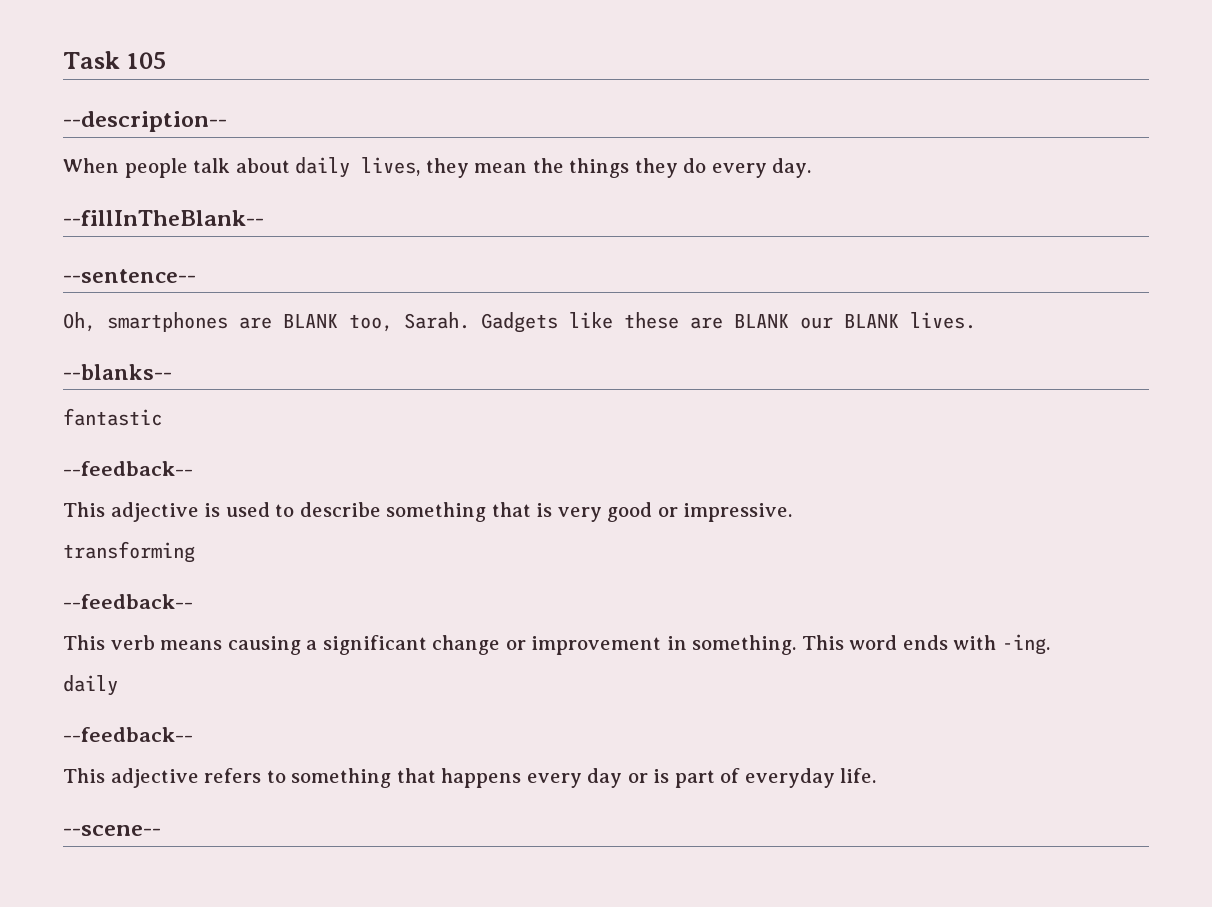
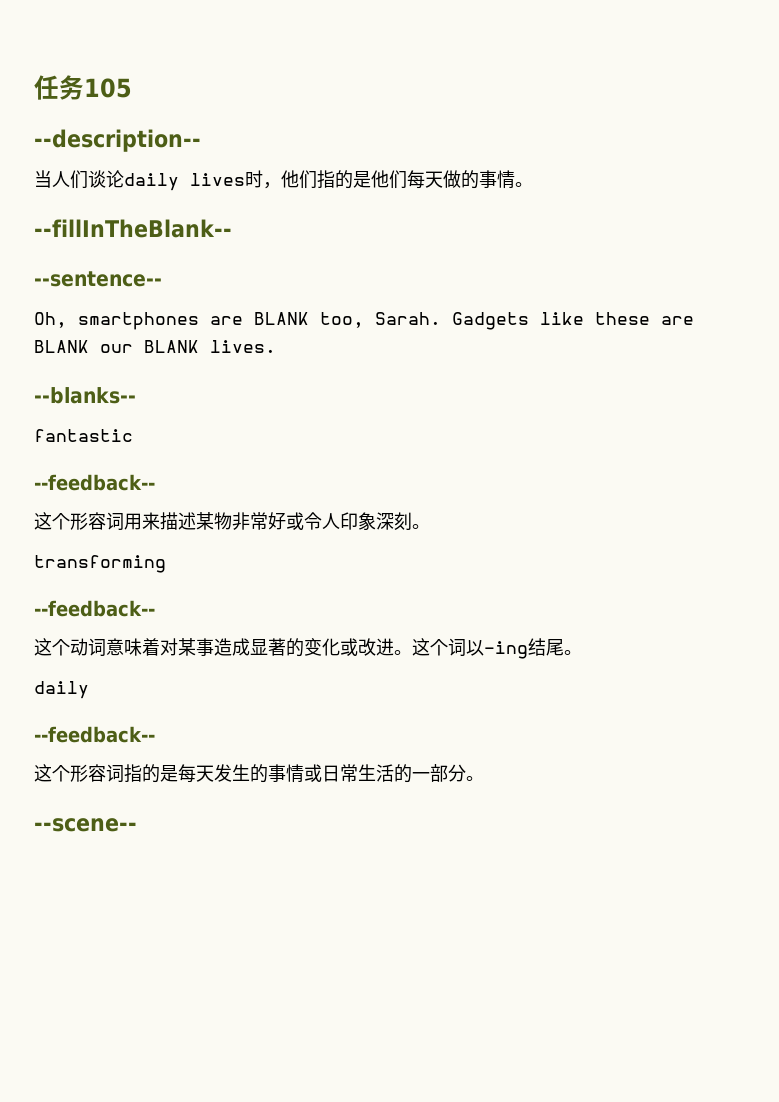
[63,51,120,69] Task -> [34,75,84,100] 任务
[63,157,812,178] When people talk about daily lives, they mean the things they do every day. -> [34,170,533,191] 当人们谈论daily lives时，他们指的是他们每天做的事情。
[63,502,793,522] [63,541,195,563] [63,594,193,609] [63,634,1051,655] [63,675,118,696] [63,727,193,742] [63,768,877,788] This adjective is used to describe something that is very good or impressive. // transforming // --feedback-- // This verb means causing a significant change or improvement in something. This word ends with -ing. // daily // --feedback-- // This adjective refers to something that happens every day or is part of everyday life. -> [34,512,430,531] [34,555,166,573] [34,600,155,617] [34,638,582,659] [34,681,89,699] [34,726,155,743] [34,764,484,783] 这个形容词用来描述某物非常好或令人印象深刻。 // transforming // --feedback-- // 这个动词意味着对某事造成显著的变化或改进。这个词以-ing结尾。 // daily // --feedback-- // 这个形容词指的是每天发生的事情或日常生活的一部分。

